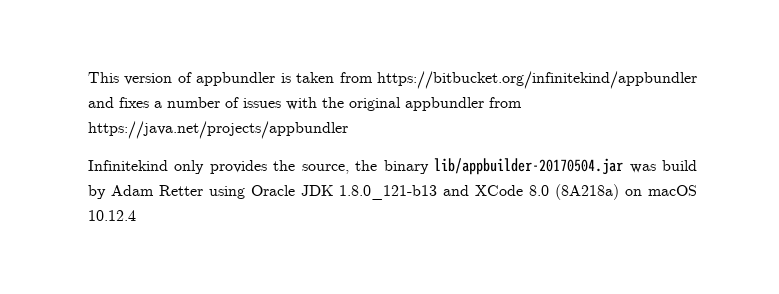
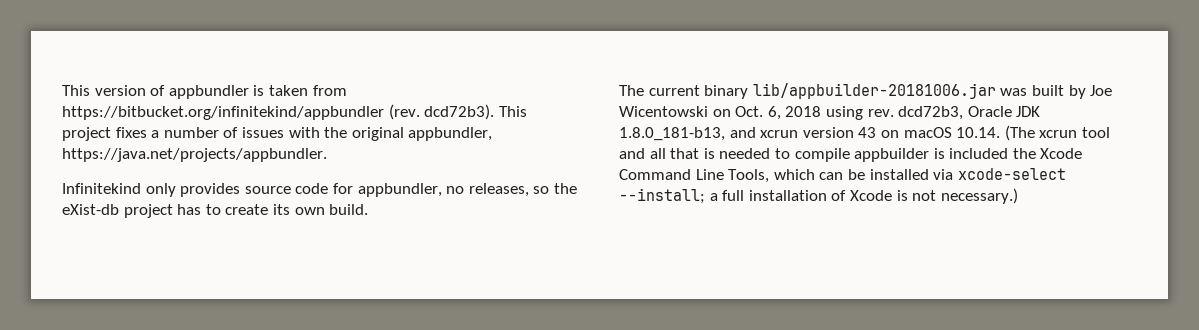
[88,97,114,108] and -> [388,104,527,120] [62,127,111,141] (rev. dcd72b3). This project
[405,97,522,111] [88,121,348,139] appbundler from https://java.net/projects/appbundler -> [408,127,493,141] [62,148,327,162] appbundler, https://java.net/projects/appbundler.
[273,158,698,175] [88,184,697,200] [88,210,136,221] the source, the binary lib/appbuilder-20170504.jar was build by Adam Retter using Oracle JDK 1.8.0_121-b13 and XCode 8.0 (8A218a) on macOS 10.12.4 -> [244,183,577,197] [62,204,369,218] [619,83,1113,99] [619,106,1041,120] [619,125,1110,141] [619,148,1083,162] [619,168,1066,183] [619,188,1018,204] source code for appbundler, no releases, so the eXist-db project has to create its own build. // The current binary lib/appbuilder-20181006.jar was built by Joe Wicentowski on Oct. 6, 2018 using rev. dcd72b3, Oracle JDK 1.8.0_181-b13, and xcrun version 43 on macOS 10.14. (The xcrun tool and all that is needed to compile appbuilder is included the Xcode Command Line Tools, which can be installed via xcode-select --install; a full installation of Xcode is not necessary.)

